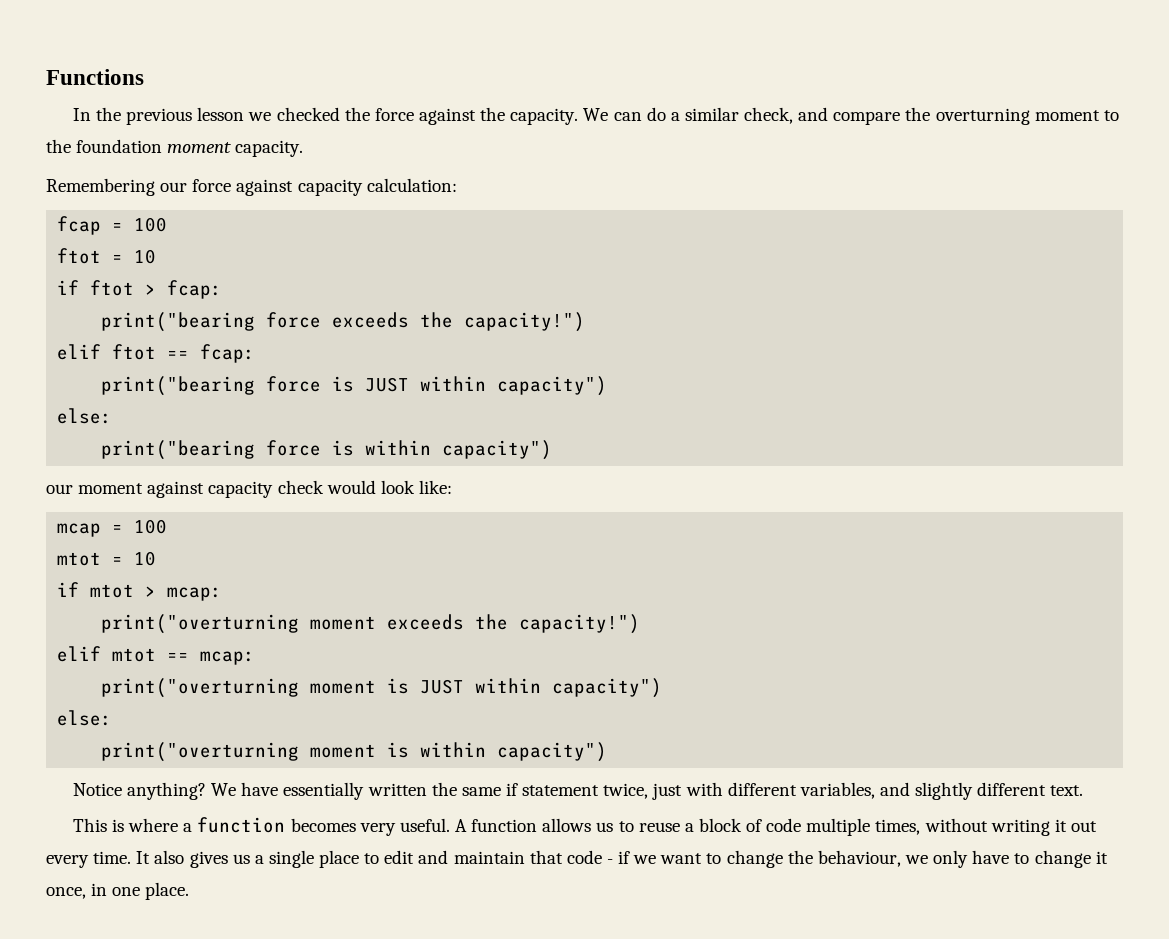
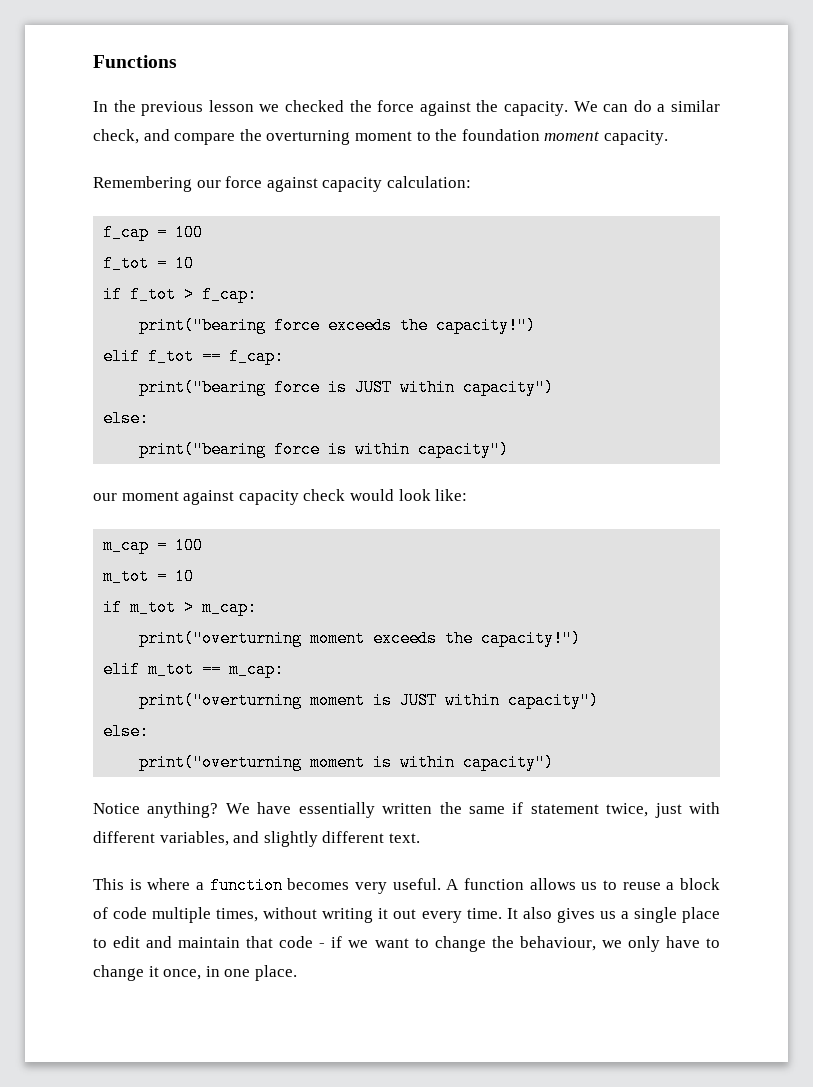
[57,216,168,235] [57,248,157,264] [57,280,223,299] fcap = 100 // ftot = 10 // if ftot > fcap: -> [103,224,204,241] [103,255,195,272] [103,286,258,303] f_cap = 100 // f_tot = 10 // if f_tot > f_cap:
[112,344,256,363] ftot == fcap: -> [148,348,285,365] f_tot == f_cap:
[57,519,168,537] [57,551,157,566] [57,582,223,601] mcap = 100 // mtot = 10 // if mtot > mcap: -> [103,537,204,554] [103,568,195,585] [103,599,258,616] m_cap = 100 // m_tot = 10 // if m_tot > m_cap:
[112,648,256,665] mtot == mcap: -> [148,661,285,678] m_tot == m_cap:

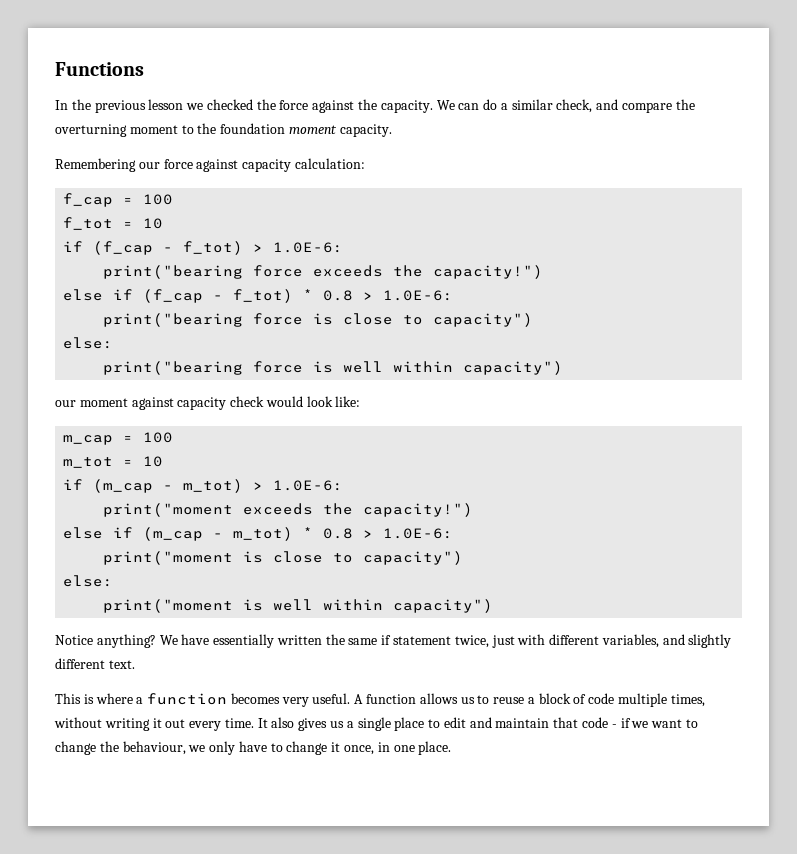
[130,286,258,303] f_tot > f_cap: -> [93,241,344,255] (f_cap - f_tot) > 1.0E-6:
[103,348,285,365] [139,379,456,396] elif f_tot == f_cap: // print("bearing force is JUST within -> [63,289,454,303] [103,313,424,327] else if (f_cap - f_tot) * 0.8 > 1.0E-6: // print("bearing force is close to
(348, 449) none -> [343,361,384,373] well
[130,599,258,616] [139,630,582,647] [103,661,285,678] [139,692,600,709] [103,723,150,740] [139,754,393,771] m_tot > m_cap: // print("overturning moment exceeds the capacity!") // elif m_tot == m_cap: // print("overturning moment is JUST within capacity") // else: // print("overturning moment is -> [93,479,344,493] [103,503,474,517] [63,527,454,541] [103,551,464,565] [63,575,114,587] [103,599,314,613] (m_cap - m_tot) > 1.0E-6: // print("moment exceeds the capacity!") // else if (m_cap - m_tot) * 0.8 > 1.0E-6: // print("moment is close to capacity") // else: // print("moment is well

